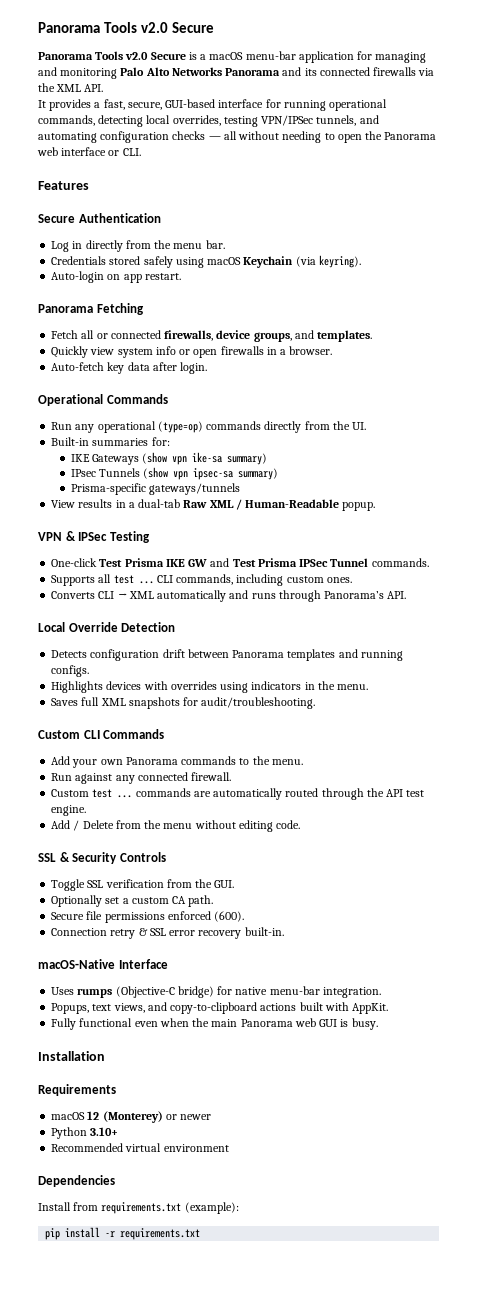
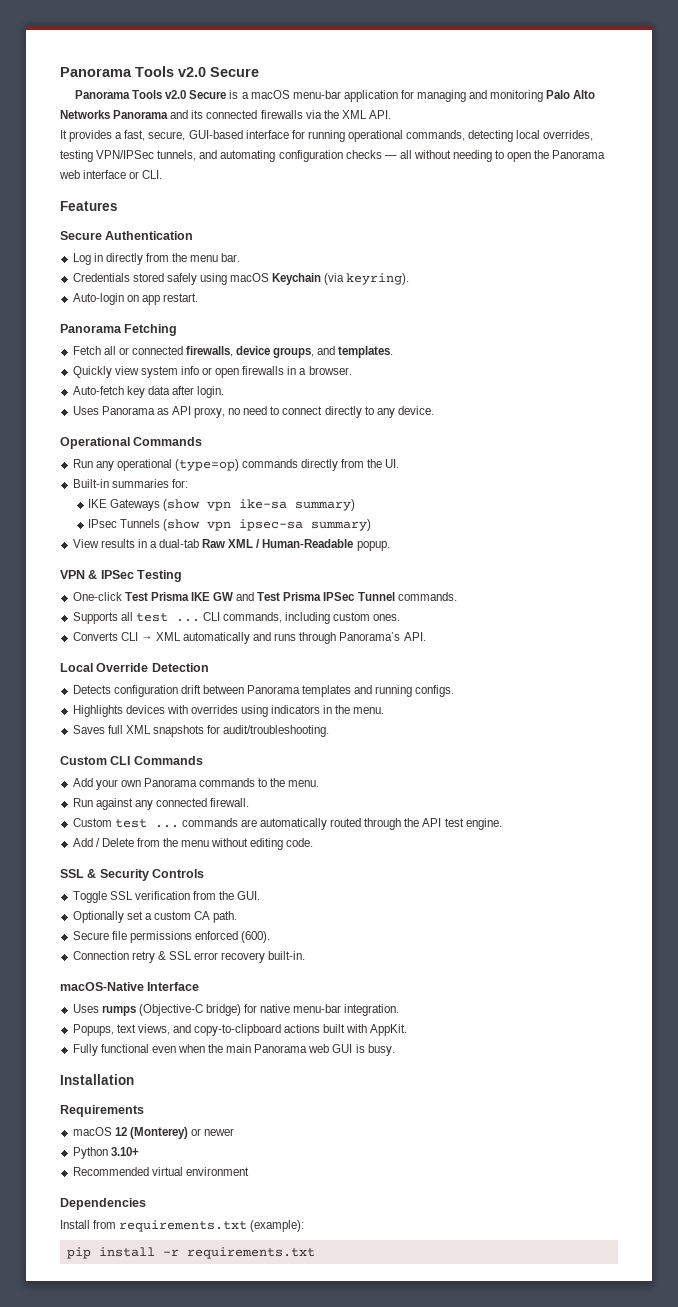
(208, 368) none -> [72,406,434,418] // Uses Panorama as API proxy, no need to connect directly to any device.
[70,483,241,495] // Prisma-specific gateways/tunnels -> (372, 525) none

